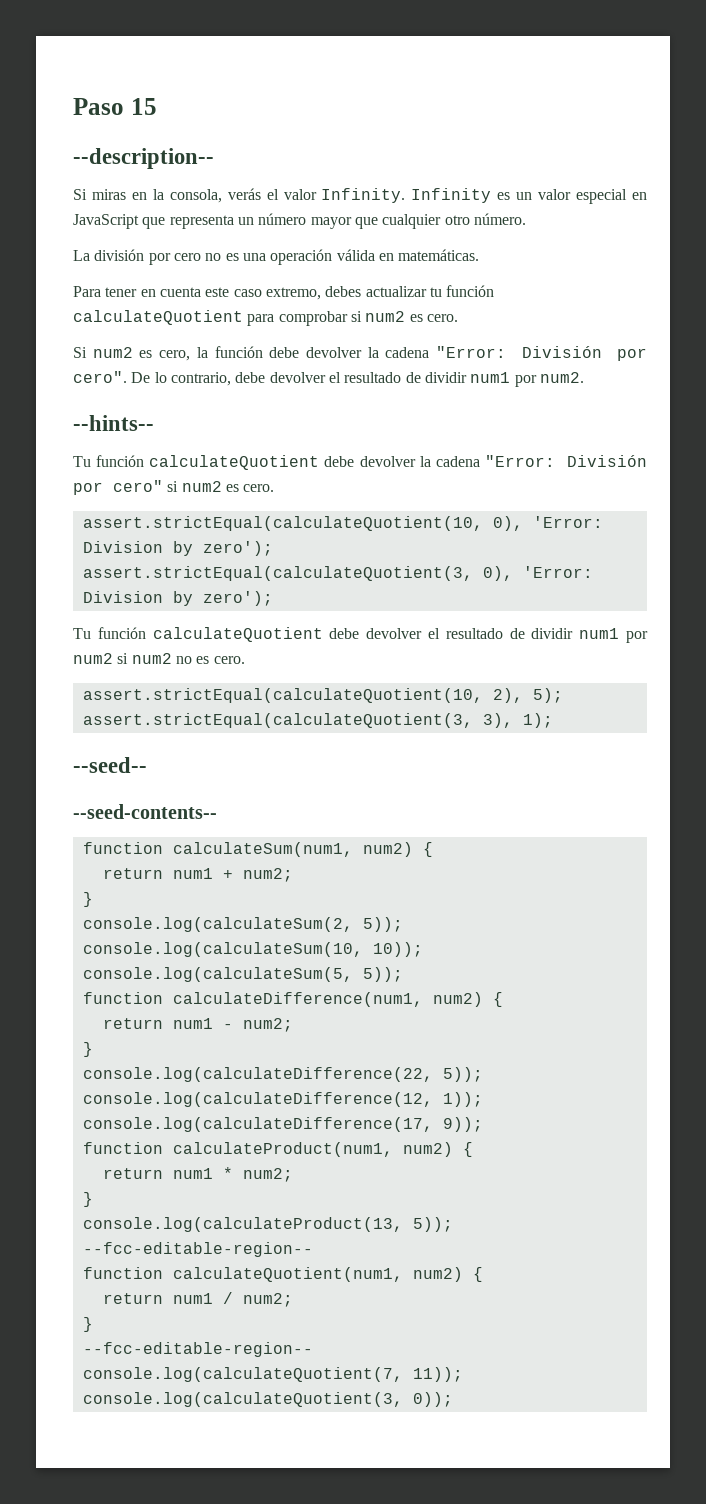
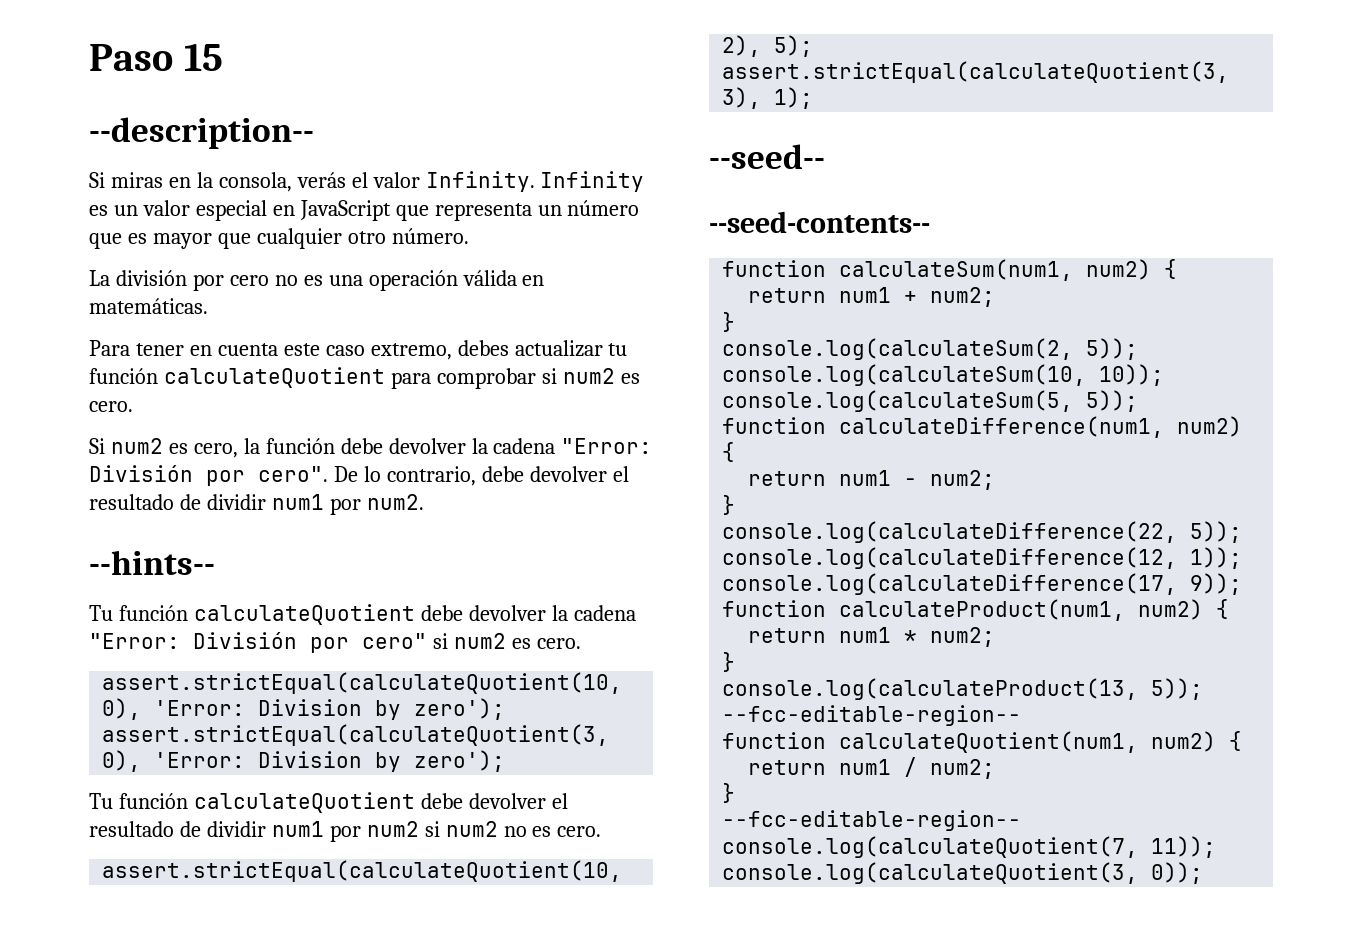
(307, 219) none -> [89,233,147,249] que es

